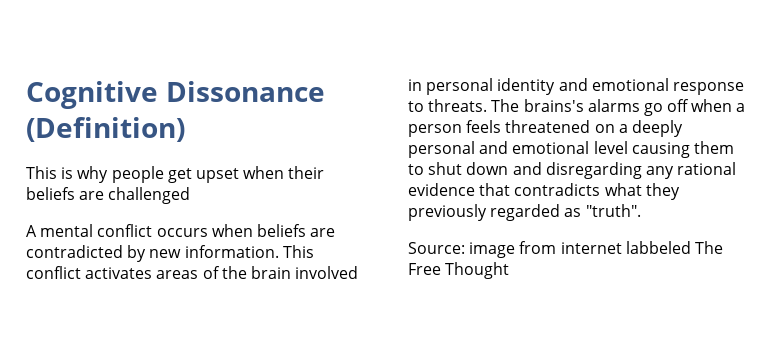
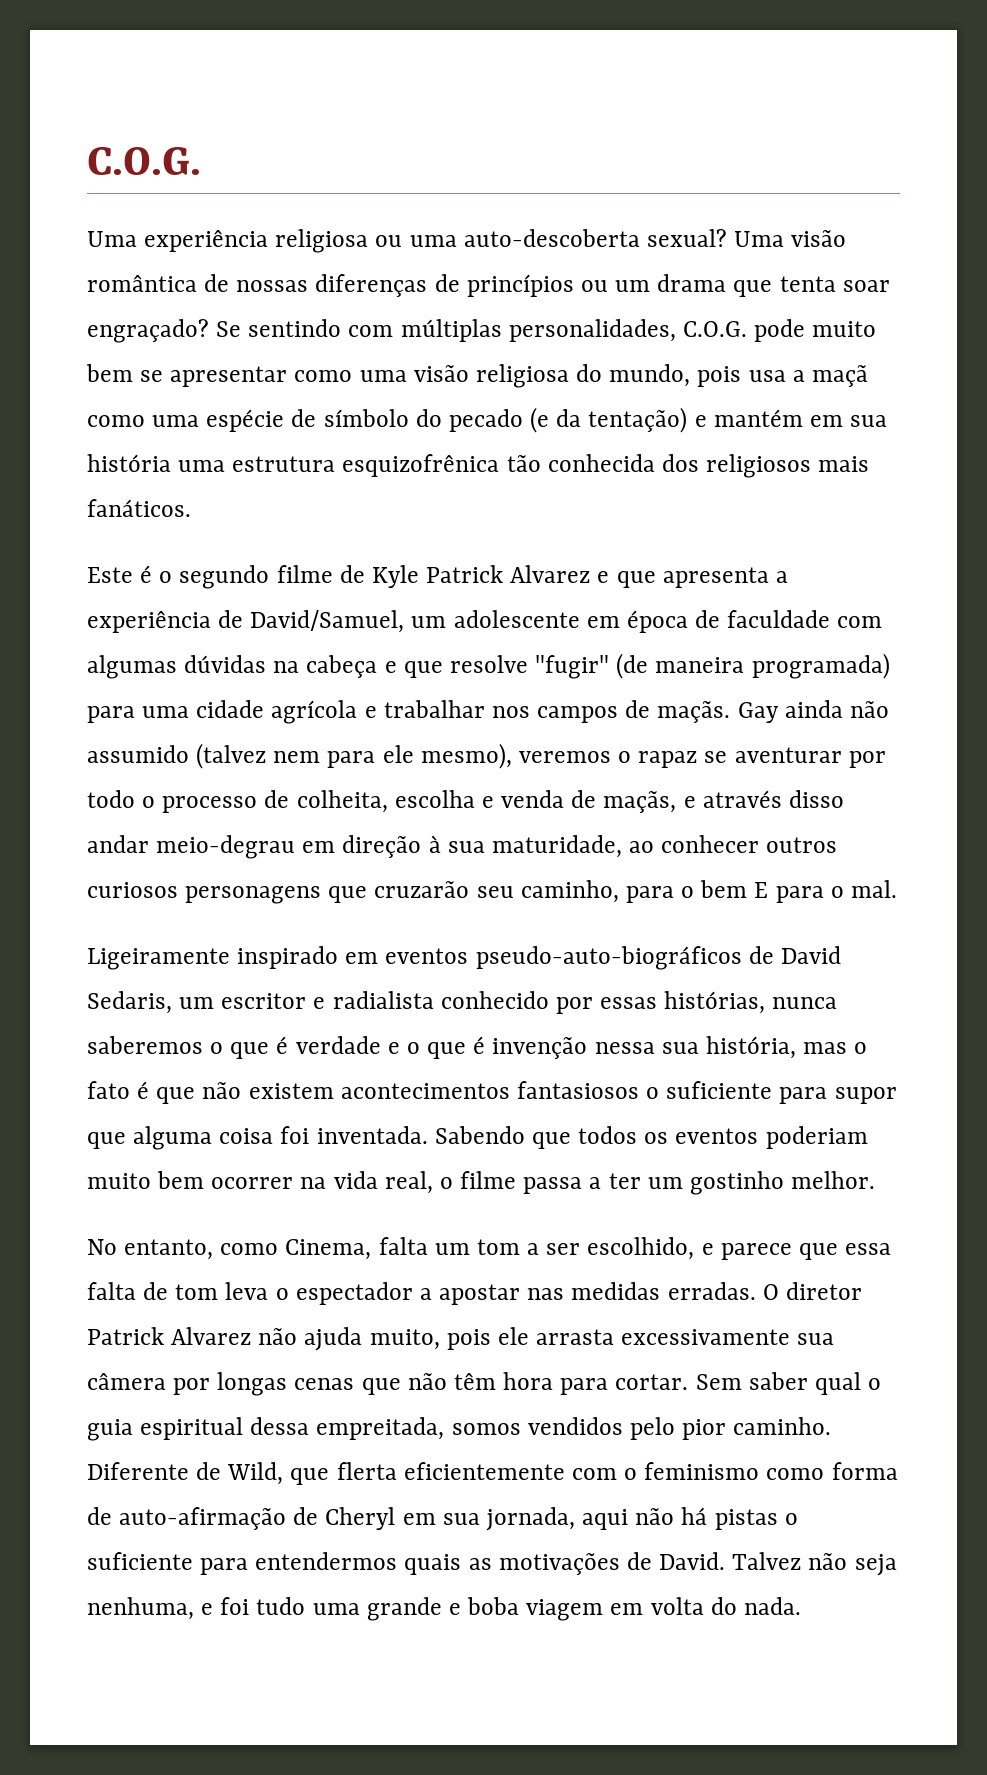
[26,81,325,109] [26,117,185,142] [26,166,325,183] [26,187,191,204] [26,224,336,237] [26,245,314,262] [26,266,359,279] [408,78,744,95] [408,99,746,116] [408,120,683,137] [408,141,734,158] [408,162,737,179] [408,183,680,200] [408,204,641,221] [408,241,723,258] [408,262,510,279] Cognitive Dissonance (Definition) // This is why people get upset when their beliefs are challenged // A mental conflict occurs when beliefs are contradicted by new information. This conflict activates areas of the brain involved in personal identity and emotional response to threats. The brains's alarms go off when a person feels threatened on a deeply personal and emotional level causing them to shut down and disregarding any rational evidence that contradicts what they previously regarded as "truth". // Source: image from internet labbeled The Free Thought -> [87,147,201,175] [87,229,847,253] [87,274,890,297] [87,319,877,343] [86,364,868,388] [87,407,888,433] [87,454,870,478] [87,499,191,517] [87,565,788,589] [87,610,883,633] [87,653,890,679] [87,700,889,724] [87,743,886,769] [87,790,844,813] [87,835,838,859] [87,880,897,904] [87,946,841,970] [87,991,838,1014] [87,1036,868,1059] [87,1081,897,1104] [87,1126,868,1150] [87,1171,876,1195] [87,1237,892,1260] [87,1282,862,1305] [87,1327,835,1351] [87,1372,882,1396] [87,1417,832,1441] [87,1462,898,1485] [87,1507,798,1531] [87,1552,897,1576] [87,1597,801,1621] C.O.G. // Uma experiência religiosa ou uma auto-descoberta sexual? Uma visão romântica de nossas diferenças de princípios ou um drama que tenta soar engraçado? Se sentindo com múltiplas personalidades, C.O.G. pode muito bem se apresentar como uma visão religiosa do mundo, pois usa a maçã como uma espécie de símbolo do pecado (e da tentação) e mantém em sua história uma estrutura esquizofrênica tão conhecida dos religiosos mais fanáticos. // Este é o segundo filme de Kyle Patrick Alvarez e que apresenta a experiência de David/Samuel, um adolescente em época de faculdade com algumas dúvidas na cabeça e que resolve "fugir" (de maneira programada) para uma cidade agrícola e trabalhar nos campos de maçãs. Gay ainda não assumido (talvez nem para ele mesmo), veremos o rapaz se aventurar por todo o processo de colheita, escolha e venda de maçãs, e através disso andar meio-degrau em direção à sua maturidade, ao conhecer outros curiosos personagens que cruzarão seu caminho, para o bem E para o mal. // Ligeiramente inspirado em eventos pseudo-auto-biográficos de David Sedaris, um escritor e radialista conhecido por essas histórias, nunca saberemos o que é verdade e o que é invenção nessa sua história, mas o fato é que não existem acontecimentos fantasiosos o suficiente para supor que alguma coisa foi inventada. Sabendo que todos os eventos poderiam muito bem ocorrer na vida real, o filme passa a ter um gostinho melhor. // No entanto, como Cinema, falta um tom a ser escolhido, e parece que essa falta de tom leva o espectador a apostar nas medidas erradas. O diretor Patrick Alvarez não ajuda muito, pois ele arrasta excessivamente sua câmera por longas cenas que não têm hora para cortar. Sem saber qual o guia espiritual dessa empreitada, somos vendidos pelo pior caminho. Diferente de Wild, que flerta eficientemente com o feminismo como forma de auto-afirmação de Cheryl em sua jornada, aqui não há pistas o suficiente para entendermos quais as motivações de David. Talvez não seja nenhuma, e foi tudo uma grande e boba viagem em volta do nada.

